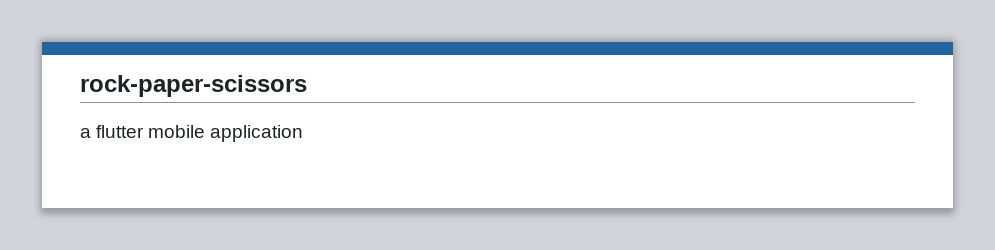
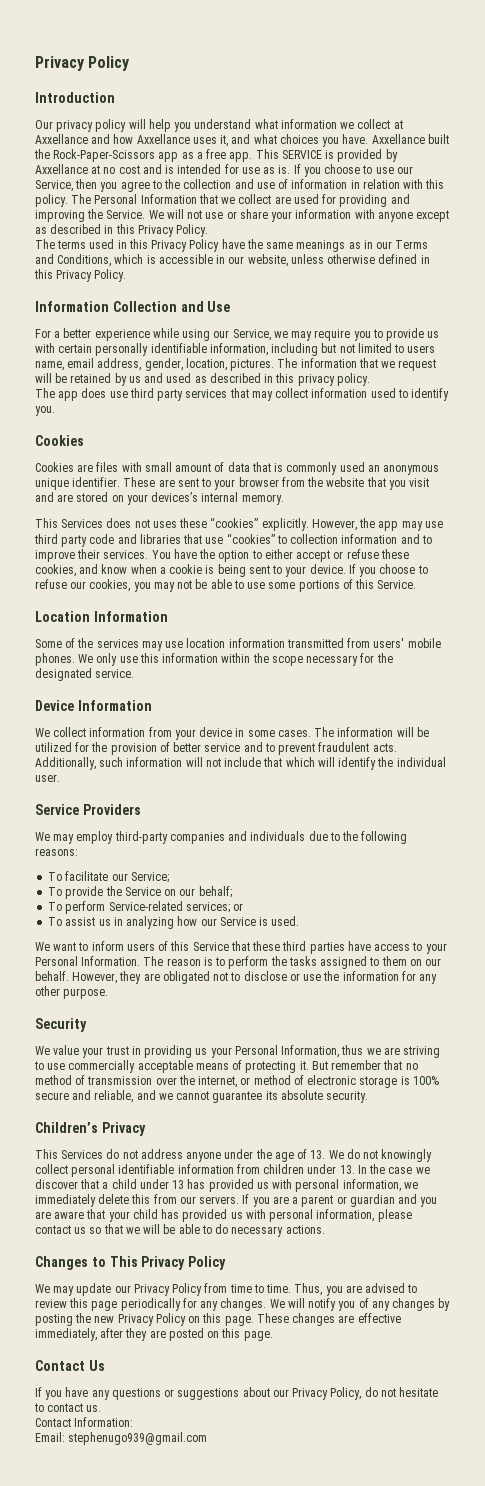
[80,75,307,97] [80,125,304,142] rock-paper-scissors // a flutter mobile application -> [35,56,131,71] [35,92,115,103] [35,119,403,132] [35,134,449,147] [34,149,398,162] [35,164,413,177] [35,179,445,192] [35,194,410,207] [35,209,450,222] [35,224,209,237] [35,239,429,252] [35,254,430,267] [34,269,127,282] [35,301,231,312] [35,328,440,341] [35,343,436,356] [35,358,437,371] [35,373,370,386] [35,388,450,401] [35,406,55,416] [35,435,84,446] [35,462,440,475] [35,477,430,490] [35,492,284,505] [35,517,443,531] [34,533,432,547] [35,549,409,562] [35,564,428,577] [35,579,417,592] [35,611,168,622] [35,638,441,651] [35,653,393,666] [35,668,135,681] [35,700,152,711] [35,727,429,740] [35,742,397,755] [35,757,446,770] [35,774,60,782] [35,804,141,815] [35,831,408,844] [35,848,78,856] [48,871,169,883] [48,886,232,899] [48,901,244,914] [48,916,300,929] [35,941,447,954] [35,956,442,969] [35,971,438,984] [35,986,109,999] [35,1018,87,1032] [35,1045,441,1058] [34,1060,418,1073] [35,1075,439,1088] [35,1090,369,1103] [35,1122,146,1136] [35,1149,433,1162] [35,1164,430,1177] [35,1179,418,1192] [35,1194,438,1207] [35,1209,412,1222] [35,1224,325,1237] [35,1256,227,1270] [35,1283,418,1296] [35,1298,451,1311] [35,1313,401,1326] [35,1328,273,1341] [35,1360,105,1371] [35,1387,439,1400] [34,1403,102,1412] [35,1417,134,1427] [35,1432,208,1445] Privacy Policy // Introduction // Our privacy policy will help you understand what information we collect at Axxellance and how Axxellance uses it, and what choices you have. Axxellance built the Rock-Paper-Scissors app as a free app. This SERVICE is provided by Axxellance at no cost and is intended for use as is. If you choose to use our Service, then you agree to the collection and use of information in relation with this policy. The Personal Information that we collect are used for providing and improving the Service. We will not use or share your information with anyone except as described in this Privacy Policy. // The terms used in this Privacy Policy have the same meanings as in our Terms and Conditions, which is accessible in our website, unless otherwise defined in this Privacy Policy. // Information Collection and Use // For a better experience while using our Service, we may require you to provide us with certain personally identifiable information, including but not limited to users name, email address, gender, location, pictures. The information that we request will be retained by us and used as described in this privacy policy. // The app does use third party services that may collect information used to identify you. // Cookies // Cookies are files with small amount of data that is commonly used an anonymous unique identifier. These are sent to your browser from the website that you visit and are stored on your devices’s internal memory. // This Services does not uses these “cookies” explicitly. However, the app may use third party code and libraries that use “cookies” to collection information and to improve their services. You have the option to either accept or refuse these cookies, and know when a cookie is being sent to your device. If you choose to refuse our cookies, you may not be able to use some portions of this Service. // Location Information // Some of the services may use location information transmitted from users' mobile phones. We only use this information within the scope necessary for the designated service. // Device Information // We collect information from your device in some cases. The information will be utilized for the provision of better service and to prevent fraudulent acts. Additionally, such information will not include that which will identify the individual user. // Service Providers // We may employ third-party companies and individuals due to the following reasons: // To facilitate our Service; // To provide the Service on our behalf; // To perform Service-related services; or // To assist us in analyzing how our Service is used. // We want to inform users of this Service that these third parties have access to your Personal Information. The reason is to perform the tasks assigned to them on our behalf. However, they are obligated not to disclose or use the information for any other purpose. // Security // We value your trust in providing us your Personal Information, thus we are striving to use commercially acceptable means of protecting it. But remember that no method of transmission over the internet, or method of electronic storage is 100% secure and reliable, and we cannot guarantee its absolute security. // Children’s Privacy // This Services do not address anyone under the age of 13. We do not knowingly collect personal identifiable information from children under 13. In the case we discover that a child under 13 has provided us with personal information, we immediately delete this from our servers. If you are a parent or guardian and you are aware that your child has provided us with personal information, please contact us so that we will be able to do necessary actions. // Changes to This Privacy Policy // We may update our Privacy Policy from time to time. Thus, you are advised to review this page periodically for any changes. We will notify you of any changes by posting the new Privacy Policy on this page. These changes are effective immediately, after they are posted on this page. // Contact Us // If you have any questions or suggestions about our Privacy Policy, do not hesitate to contact us. // Contact Information: // Email: stephenugo939@gmail.com

